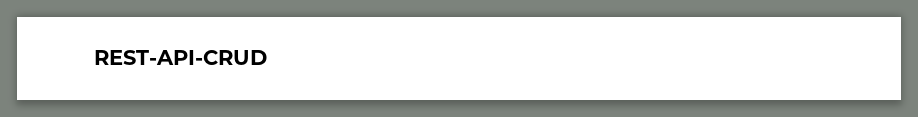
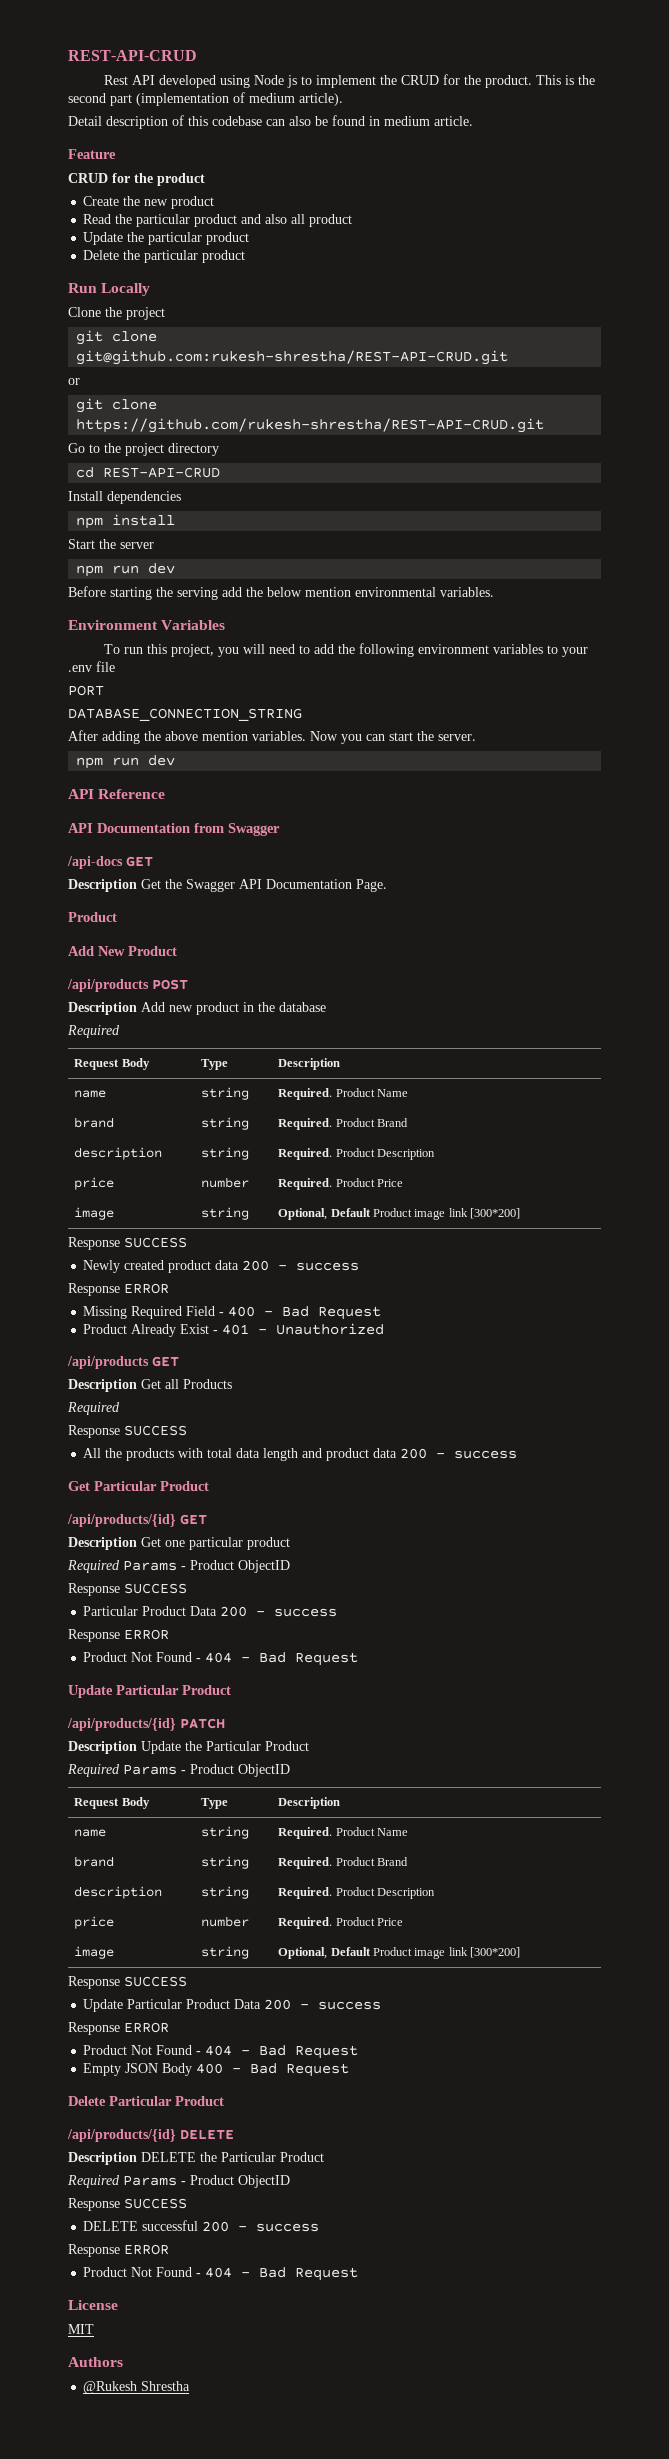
[94,50,267,65] REST-API-CRUD -> [68,50,197,61] [104,74,596,88] [68,92,343,106] [68,115,473,129] [68,149,116,159] [68,173,205,186] [83,196,215,209] [83,214,353,227] [83,232,250,245] [83,250,246,263] [68,283,151,296] [68,307,165,320] [76,330,158,345] [76,350,509,365] [68,378,80,385] [76,398,158,413] [76,418,545,433] [68,443,219,456] [76,467,221,478] [68,491,181,504] [76,514,176,529] [68,539,154,549] [76,563,176,577] [68,586,494,600] [68,620,226,630] [104,643,589,657] [68,661,115,672] [68,685,104,696] [68,708,302,721] [68,730,476,744] [76,755,176,769] [68,789,166,799] [68,823,280,836] [67,856,153,869] [68,879,387,892] [68,912,117,922] [68,946,177,956] [67,979,188,992] [68,1002,326,1015] [67,1025,120,1038] [74,1058,150,1070] [201,1059,229,1070] [278,1058,341,1070] [74,1090,107,1098] [201,1087,250,1100] [278,1088,408,1100] [74,1117,115,1128] [201,1117,250,1130] [278,1118,408,1130] [74,1147,163,1160] [201,1147,250,1160] [278,1148,435,1160] [74,1177,115,1190] [201,1177,250,1188] [278,1178,403,1190] [74,1207,115,1220] [201,1207,250,1220] [278,1208,521,1220] [68,1237,187,1250] [83,1260,360,1273] [68,1283,169,1296] [83,1306,382,1320] [83,1323,385,1337] [67,1356,179,1369] [68,1379,232,1392] [67,1402,120,1415] [68,1425,187,1438] [83,1448,518,1461] [68,1481,209,1491] [67,1514,207,1527] [68,1537,290,1550] [67,1560,290,1573] [68,1583,187,1596] [83,1606,338,1617] [68,1629,169,1642] [83,1652,359,1666] [68,1685,231,1698] [67,1718,225,1731] [68,1741,309,1754] [67,1764,290,1777] [74,1797,150,1809] [201,1798,229,1809] [278,1797,341,1809] [74,1829,107,1837] [201,1826,250,1839] [278,1827,408,1839] [74,1856,115,1867] [201,1856,250,1869] [278,1857,408,1869] [74,1886,163,1899] [201,1886,250,1899] [278,1887,435,1899] [74,1916,115,1929] [201,1916,250,1927] [278,1917,403,1929] [74,1946,115,1959] [201,1946,250,1959] [278,1947,521,1959] [68,1976,187,1989] [83,1999,382,2012] [68,2022,169,2035] [83,2045,359,2059] [83,2063,350,2077] [68,2096,224,2106] [67,2129,234,2142] [68,2152,324,2165] [67,2175,290,2188] [68,2198,187,2211] [83,2220,320,2232] [68,2244,169,2257] [83,2267,359,2281] [68,2300,118,2310] [68,2324,94,2334] [68,2357,123,2367] [83,2381,191,2394] REST-API-CRUD // Rest API developed using Node js to implement the CRUD for the product. This is the second part (implementation of medium article). // Detail description of this codebase can also be found in medium article. // Feature // CRUD for the product // Create the new product // Read the particular product and also all product // Update the particular product // Delete the particular product // Run Locally // Clone the project // git clone git@github.com:rukesh-shrestha/REST-API-CRUD.git // or // git clone https://github.com/rukesh-shrestha/REST-API-CRUD.git // Go to the project directory // cd REST-API-CRUD // Install dependencies // npm install // Start the server // npm run dev // Before starting the serving add the below mention environmental variables. // Environment Variables // To run this project, you will need to add the following environment variables to your .env file // PORT // DATABASE_CONNECTION_STRING // After adding the above mention variables. Now you can start the server. // npm run dev // API Reference // API Documentation from Swagger // /api-docs GET // Description Get the Swagger API Documentation Page. // Product // Add New Product // /api/products POST // Description Add new product in the database // Required // Request Body | Type | Description // name | string | Required. Product Name // brand | string | Required. Product Brand // description | string | Required. Product Description // price | number | Required. Product Price // image | string | Optional, Default Product image link [300*200] // Response SUCCESS // Newly created product data 200 - success // Response ERROR // Missing Required Field - 400 - Bad Request // Product Already Exist - 401 - Unauthorized // /api/products GET // Description Get all Products // Required // Response SUCCESS // All the products with total data length and product data 200 - success // Get Particular Product // /api/products/{id} GET // Description Get one particular product // Required Params - Product ObjectID // Response SUCCESS // Particular Product Data 200 - success // Response ERROR // Product Not Found - 404 - Bad Request // Update Particular Product // /api/products/{id} PATCH // Description Update the Particular Product // Required Params - Product ObjectID // Request Body | Type | Description // name | string | Required. Product Name // brand | string | Required. Product Brand // description | string | Required. Product Description // price | number | Required. Product Price // image | string | Optional, Default Product image link [300*200] // Response SUCCESS // Update Particular Product Data 200 - success // Response ERROR // Product Not Found - 404 - Bad Request // Empty JSON Body 400 - Bad Request // Delete Particular Product // /api/products/{id} DELETE // Description DELETE the Particular Product // Required Params - Product ObjectID // Response SUCCESS // DELETE successful 200 - success // Response ERROR // Product Not Found - 404 - Bad Request // License // MIT // Authors // @Rukesh Shrestha

